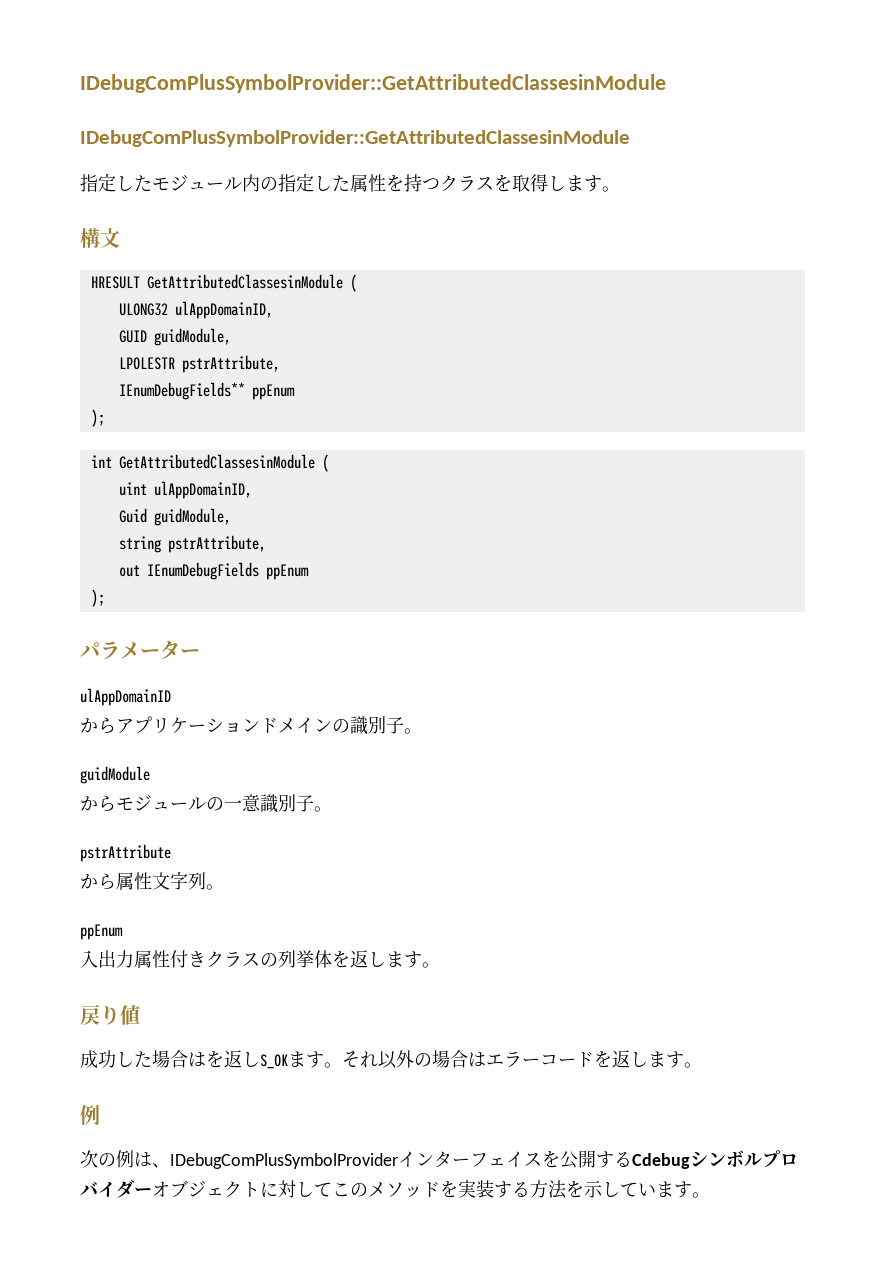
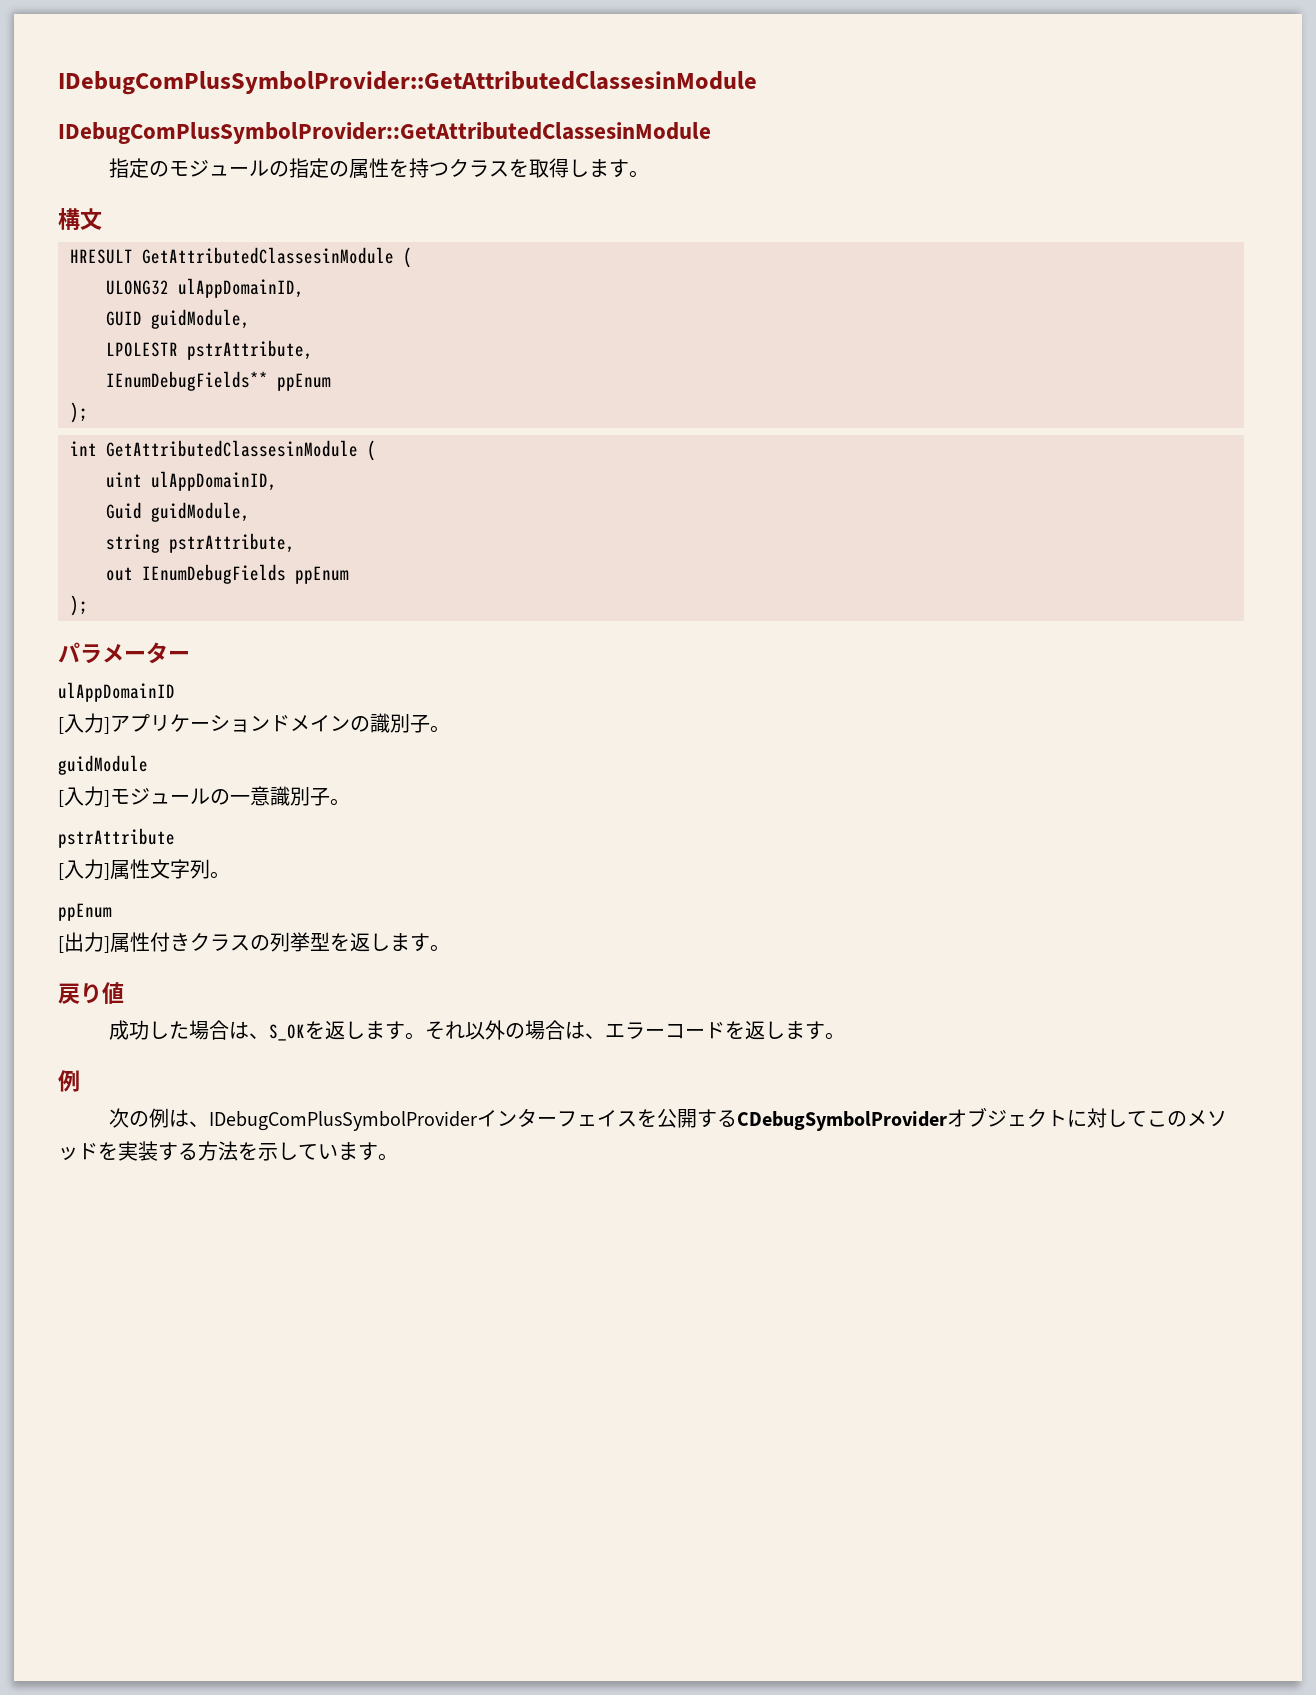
[116,173,350,192] したモジュール内の指定した -> [149,158,350,178] のモジュールの指定の
[80,717,116,734] から -> [58,713,110,734] [入力]
[80,795,116,812] から -> [58,786,110,807] [入力]
[80,873,116,890] から -> [58,859,110,880] [入力]
[80,950,134,968] 入出力 -> [58,932,110,953] [出力]
[314,950,332,968] 体 -> [310,932,330,951] 型
[206,1050,288,1069] を返しS_OK -> [249,1021,366,1041] 、S_OKを返し
(486, 1059) none -> [585,1033,606,1039] 、
[632,1150,798,1169] [80,1180,152,1198] Cdebugシンボルプロバイダー -> [737,1111,948,1131] CDebugSymbolProvider

